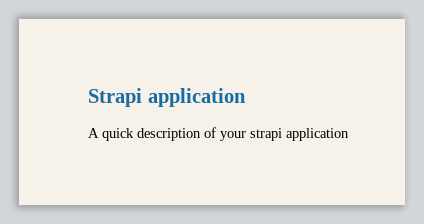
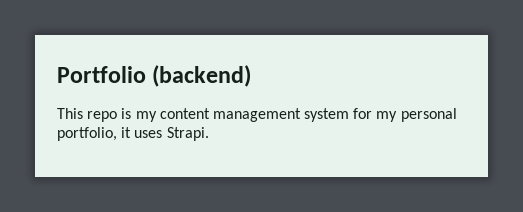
[88,88,246,107] [88,127,349,141] Strapi application // A quick description of your strapi application -> [57,65,252,87] [57,108,457,122] [57,127,209,141] Portfolio (backend) // This repo is my content management system for my personal portfolio, it uses Strapi.

